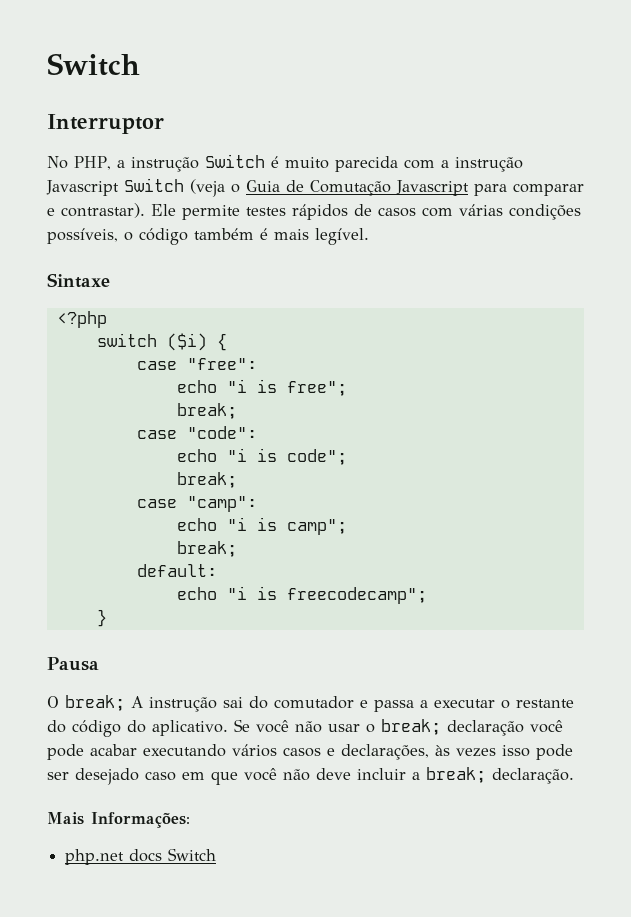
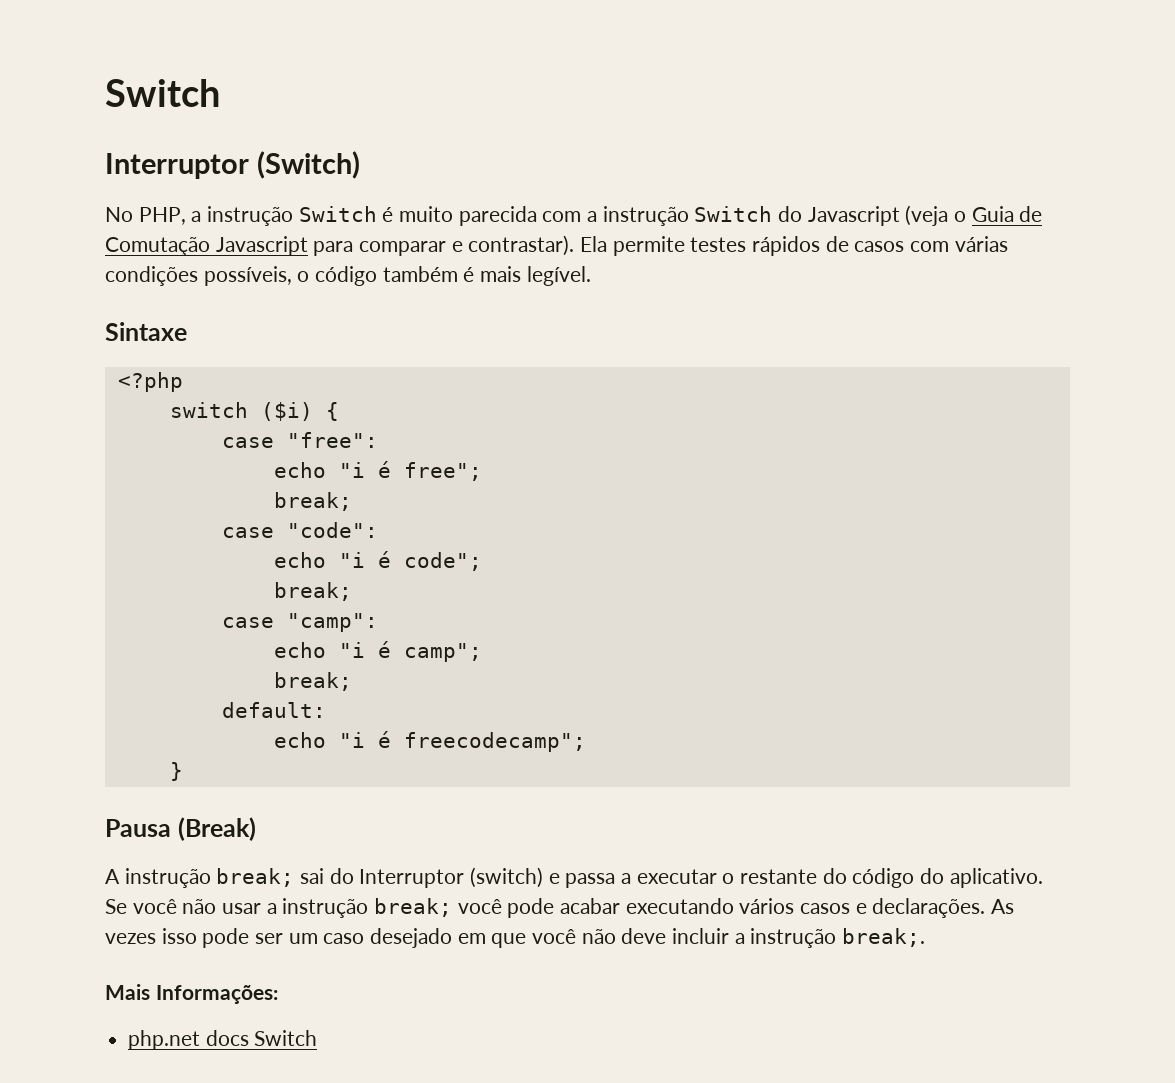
(164, 124) none -> [256,151,360,179] (Switch)
[46,178,184,196] Javascript Switch -> [694,206,900,226] Switch do Javascript
[151,204,176,216] Ele -> [580,236,608,252] Ela
[256,379,277,393] is -> [377,461,391,478] é
[256,448,277,462] is -> [377,551,391,568] é
[256,517,277,531] is -> [377,641,391,658] é
[256,586,277,600] is -> [377,731,391,748] é
[47,695,125,711] // O break; -> [177,817,256,841] (Break) //
(217, 704) none -> [216,868,295,887] break;
[274,696,354,709] comutador -> [359,867,544,888] Interruptor (switch)
[366,719,524,736] o break; declaração -> [266,898,453,918] a instrução break;
[341,744,450,760] declarações, às -> [872,898,1015,918] declarações. As
[75,768,176,785] desejado caso -> [288,928,453,948] um caso desejado
[426,767,574,784] break; declaração. -> [750,928,926,948] instrução break;.

